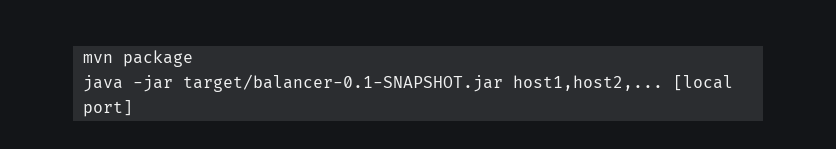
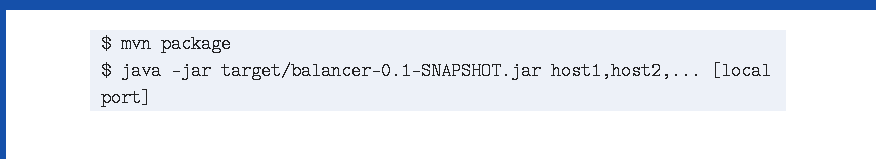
(82, 58) none -> [100,35,111,53] $
(193, 58) none -> [100,62,111,80] $

